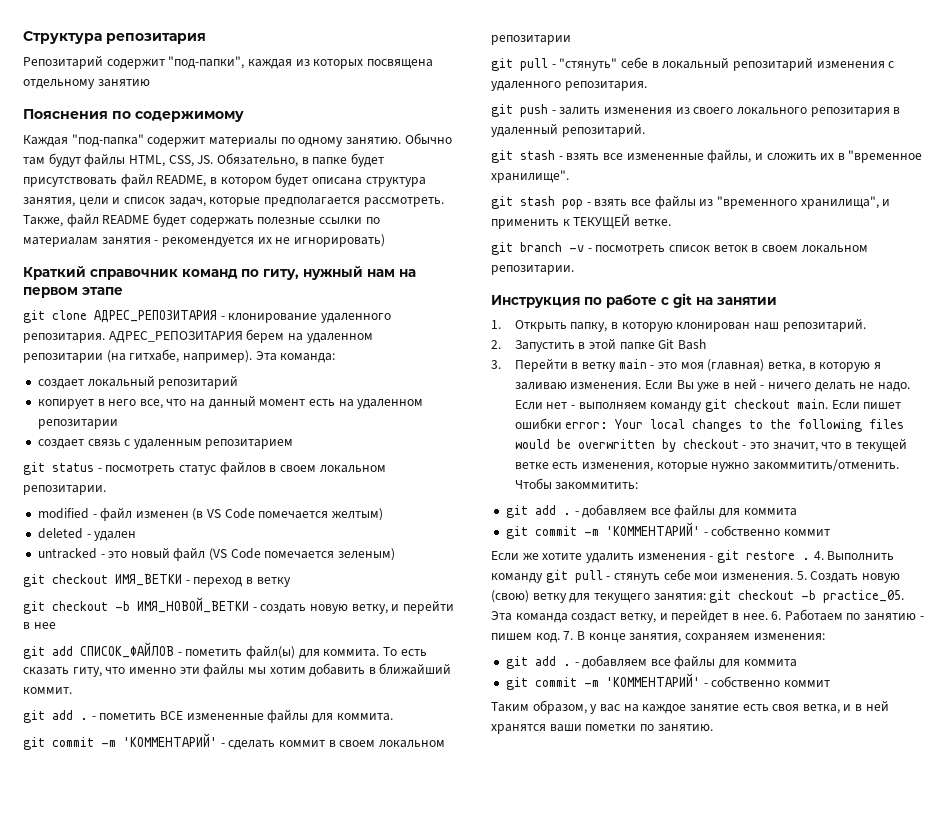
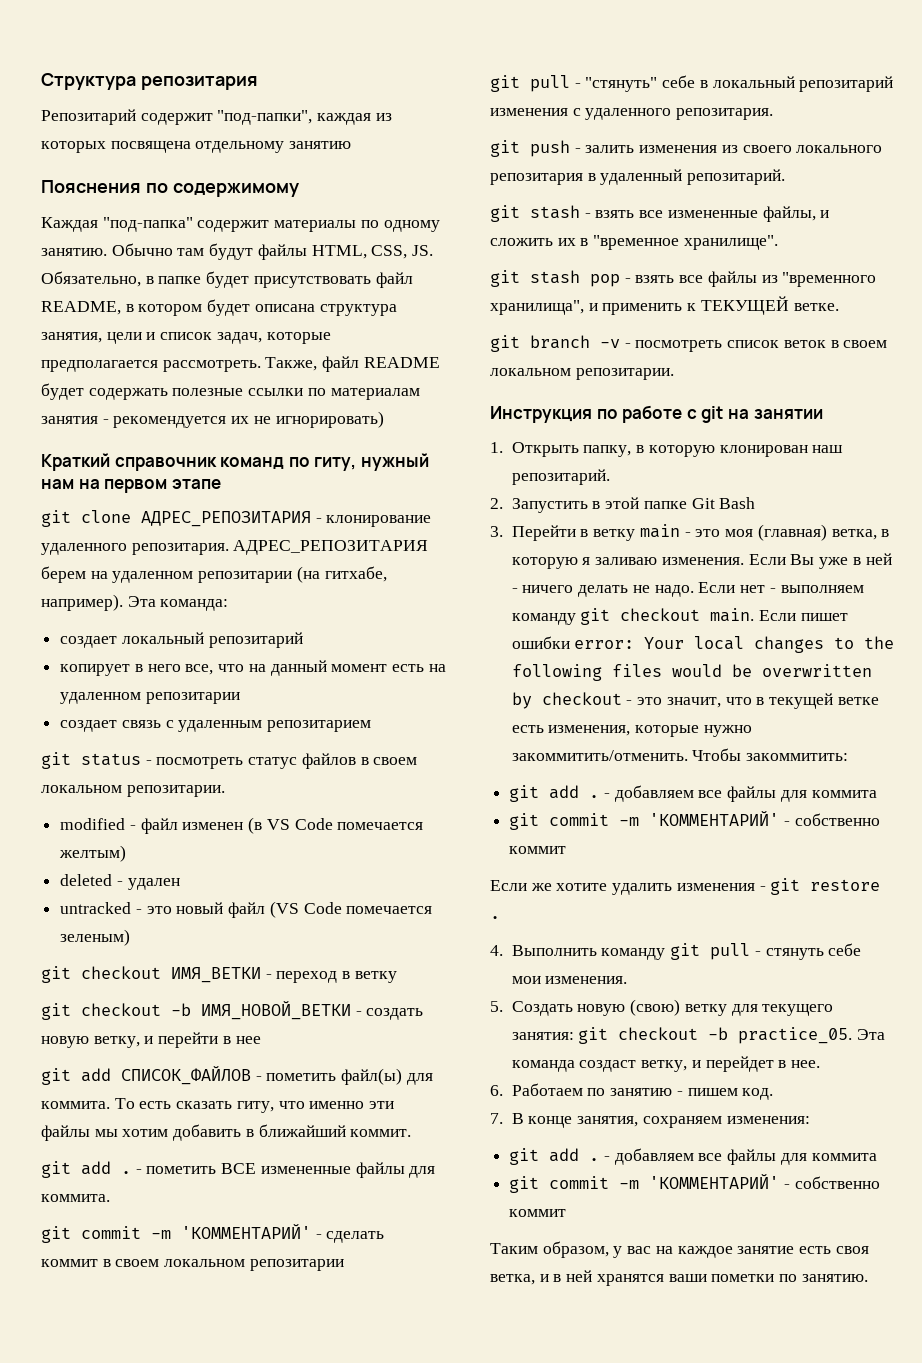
(810, 559) none -> (500, 917) //
(793, 576) none -> (628, 980) //
(768, 616) none -> (821, 1064) //
(560, 638) none -> (774, 1094) //

